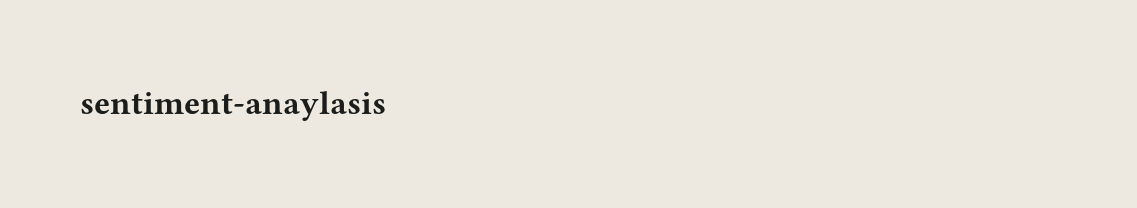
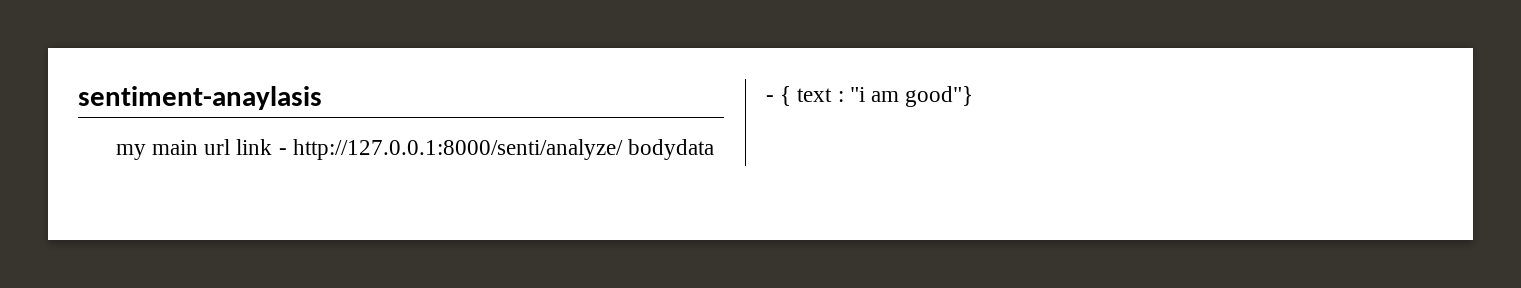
(386, 106) none -> [115,139,715,160] [766,86,974,107] // my main url link - http://127.0.0.1:8000/senti/analyze/ bodydata - { text : "i am good"}

